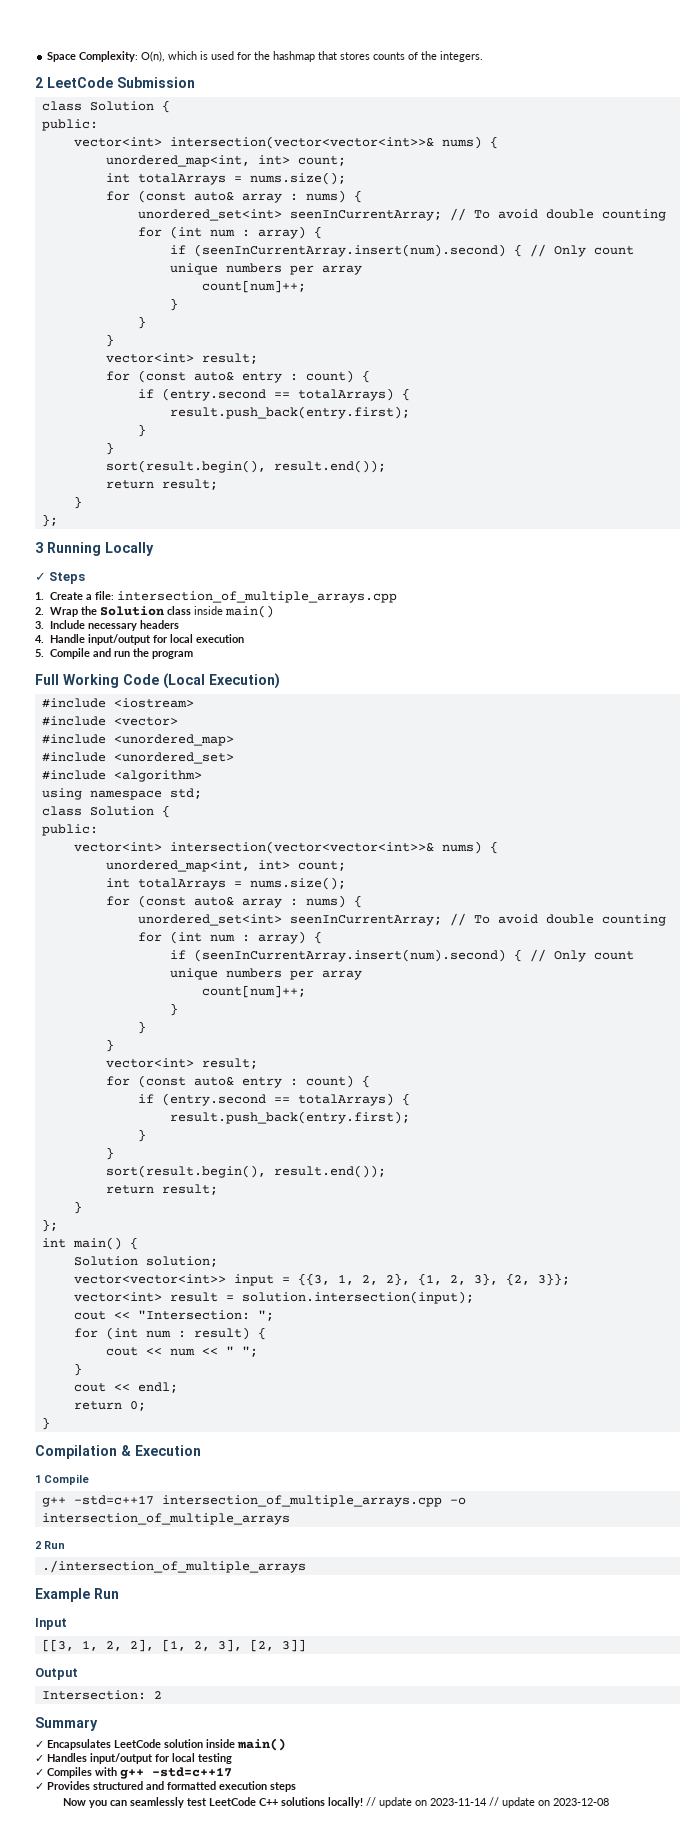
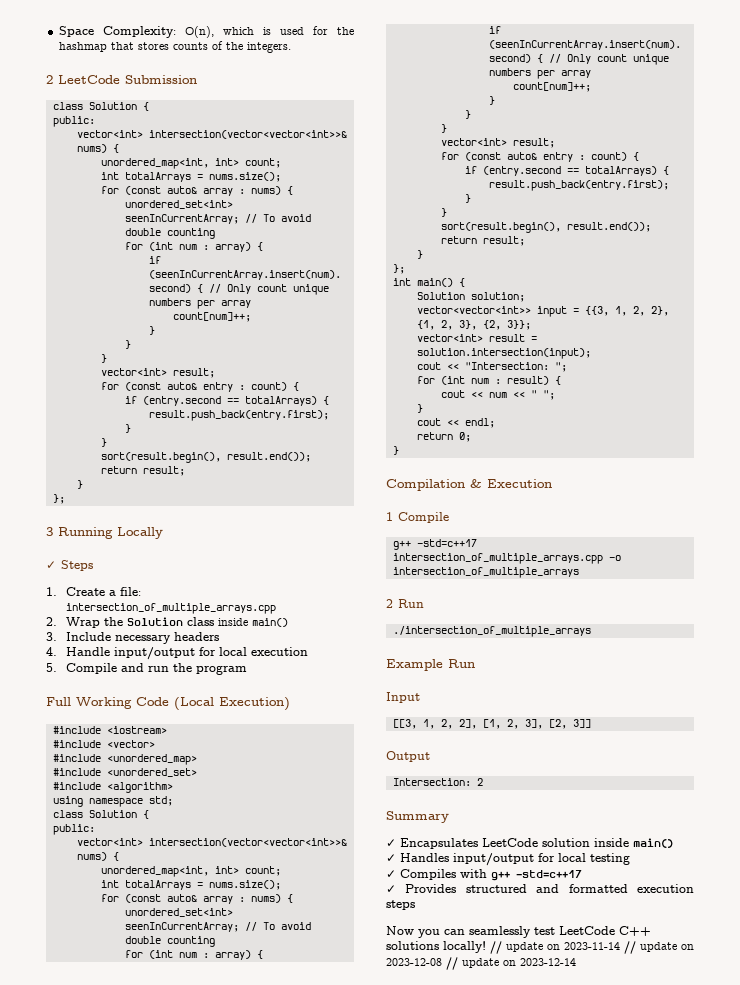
(609, 1802) none -> [446,957,576,970] // update on 2023-12-14

